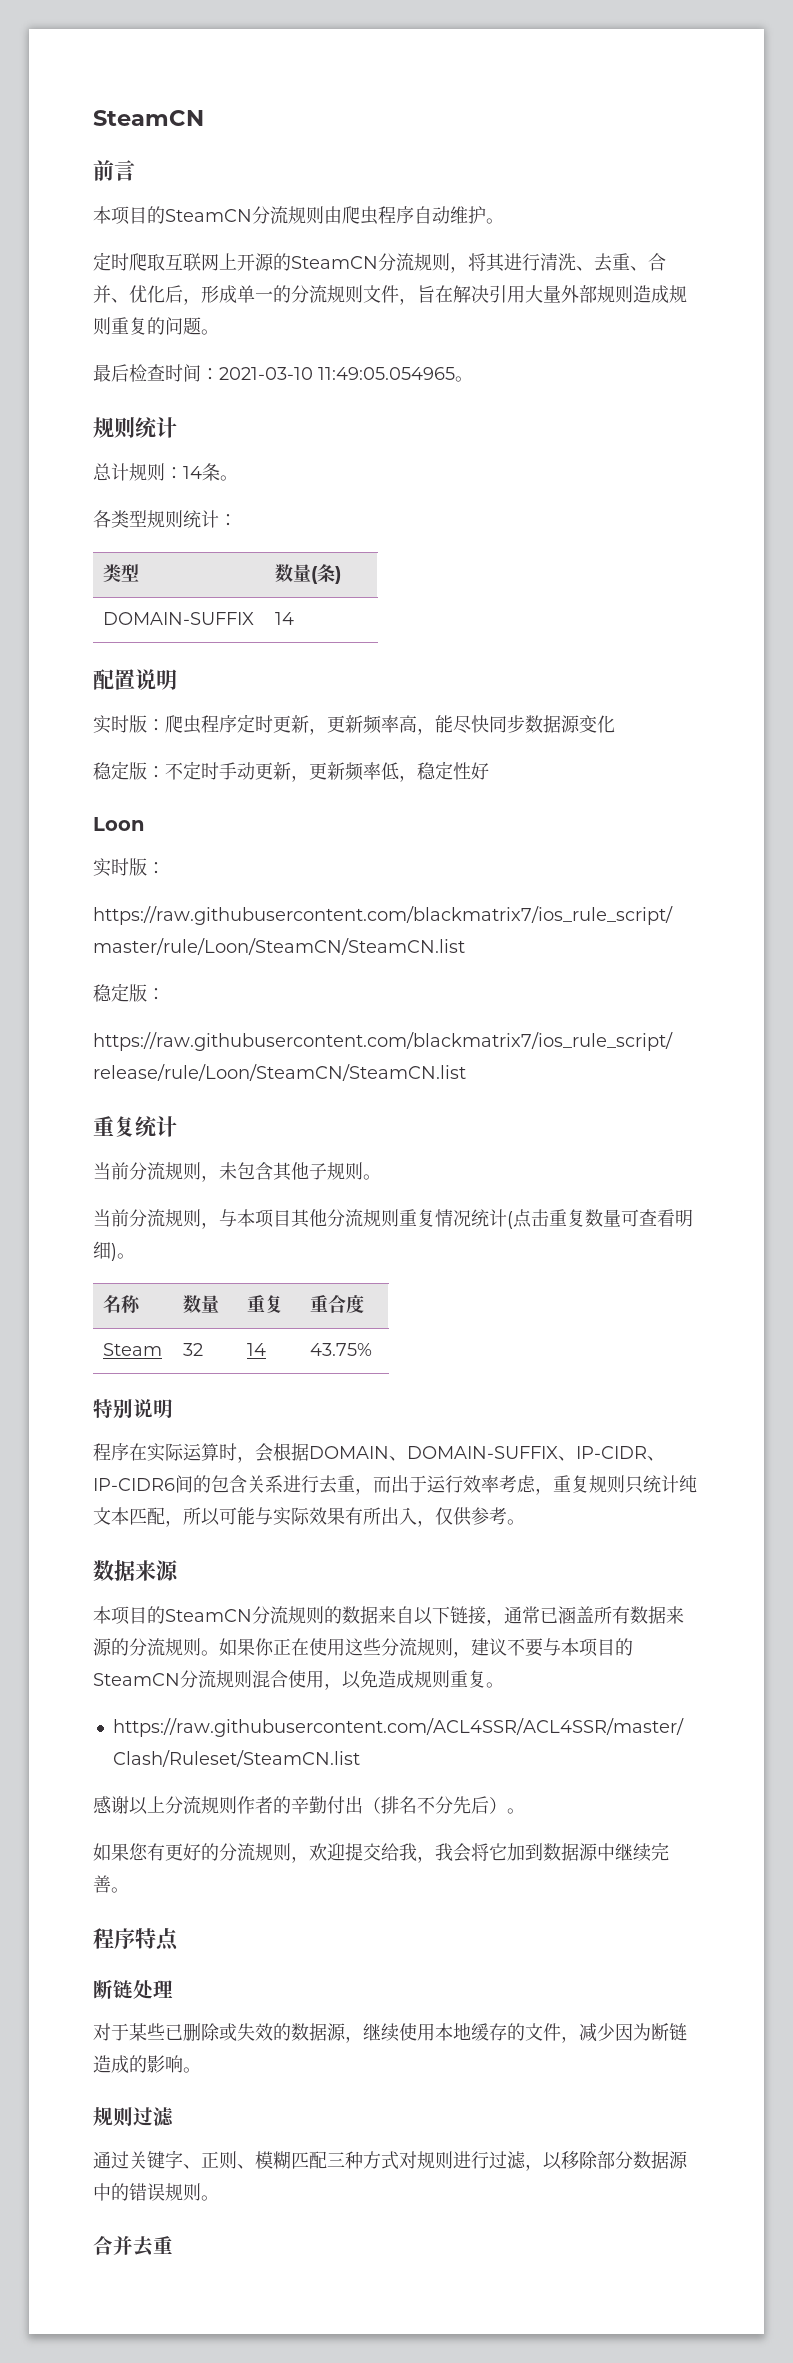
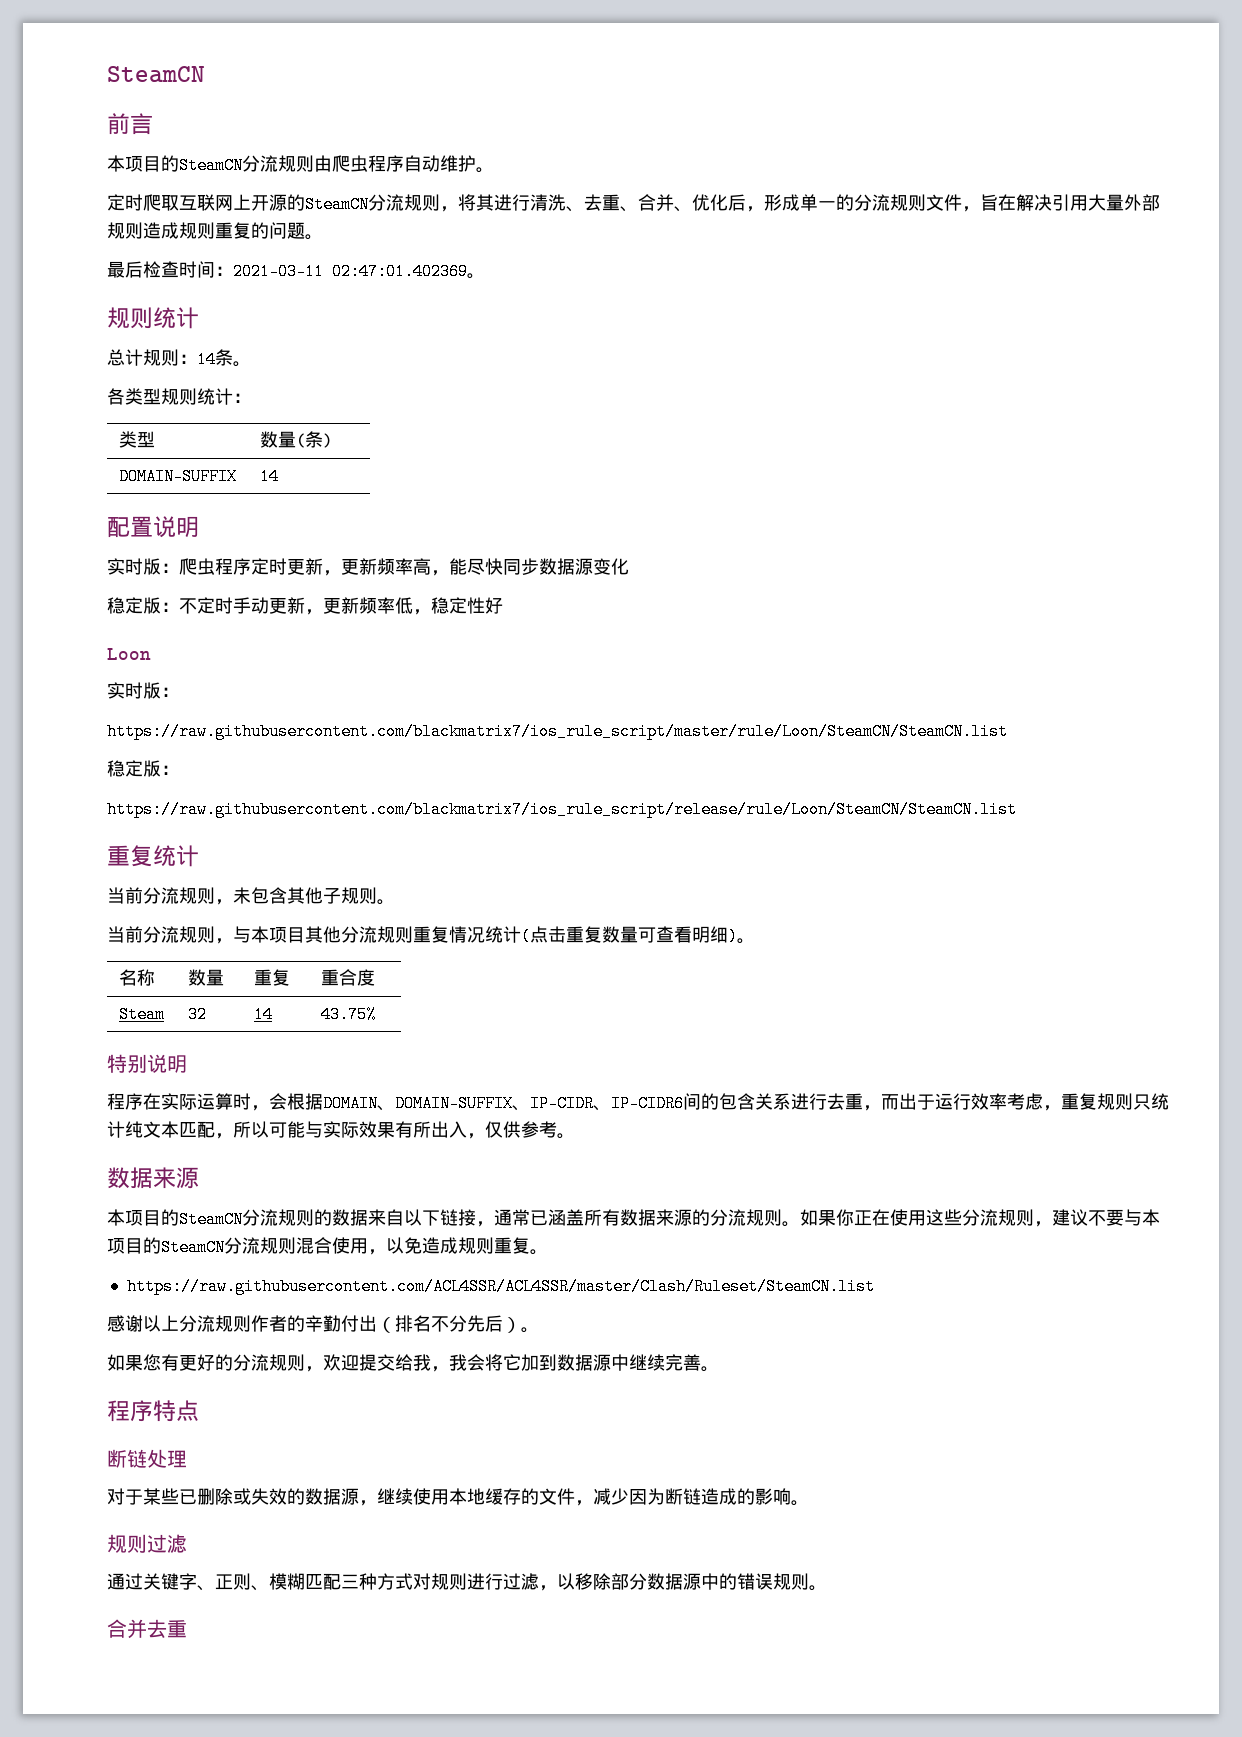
[219,367,455,380] 2021-03-10 11:49:05.054965 -> [233,263,468,280] 2021-03-11 02:47:01.402369

